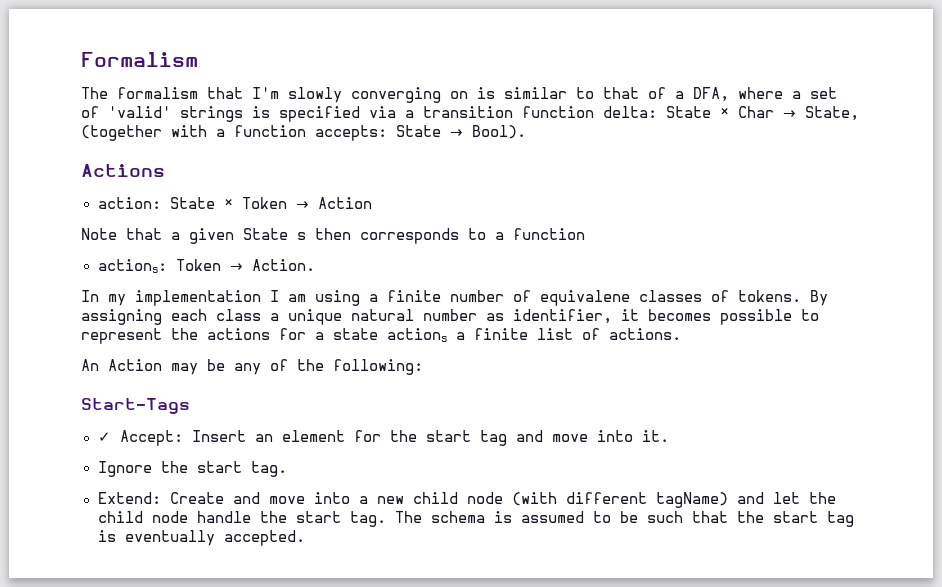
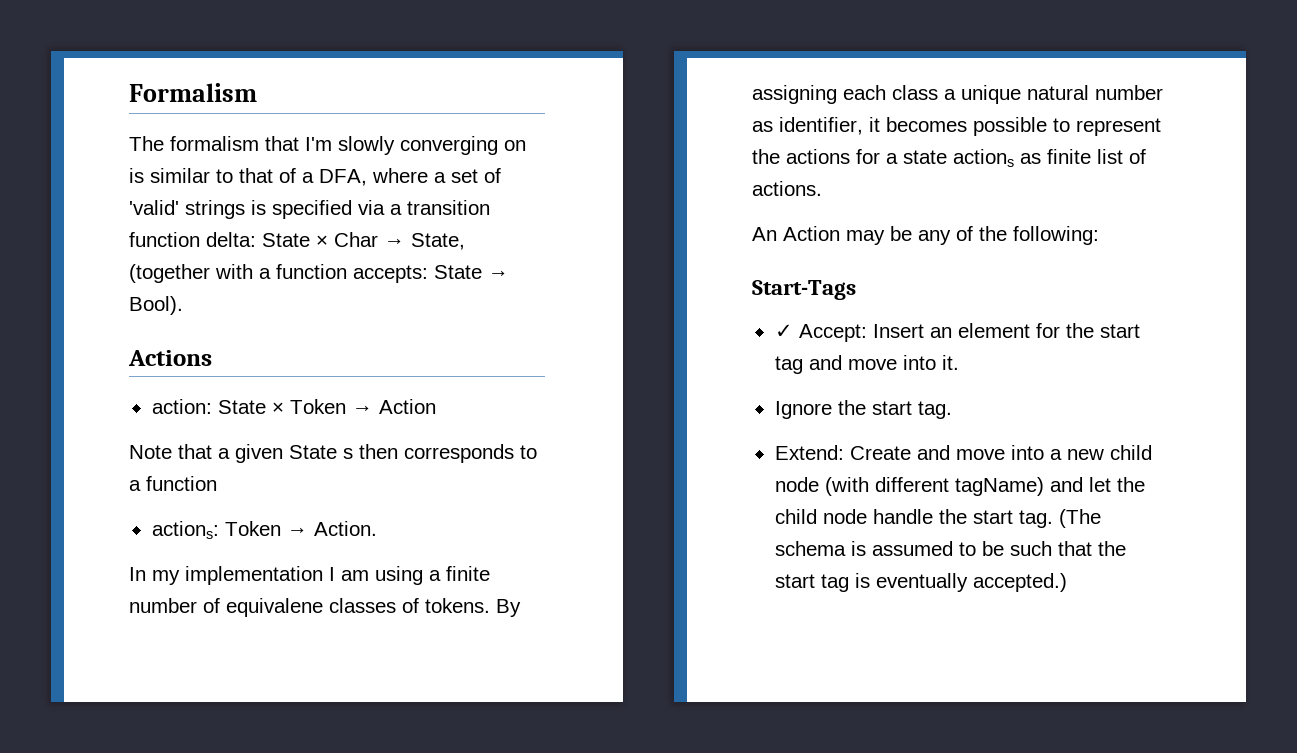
[456,332,465,340] a -> [1020,153,1041,164] as
[394,511,422,523] The -> [1058,509,1101,528] (The
[223,530,305,546] accepted. -> [972,573,1067,592] accepted.)

